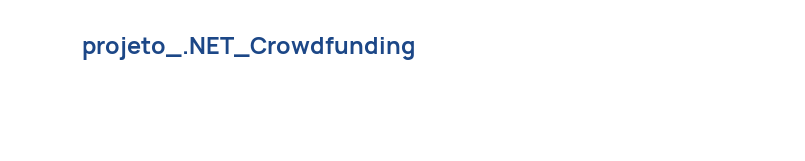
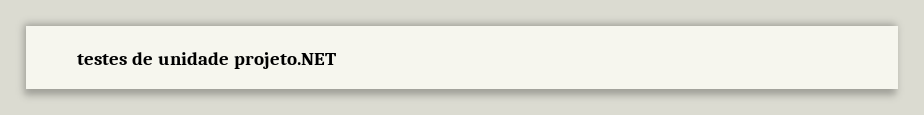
[82,37,415,60] projeto_.NET_Crowdfunding -> [77,52,336,69] testes de unidade projeto.NET

